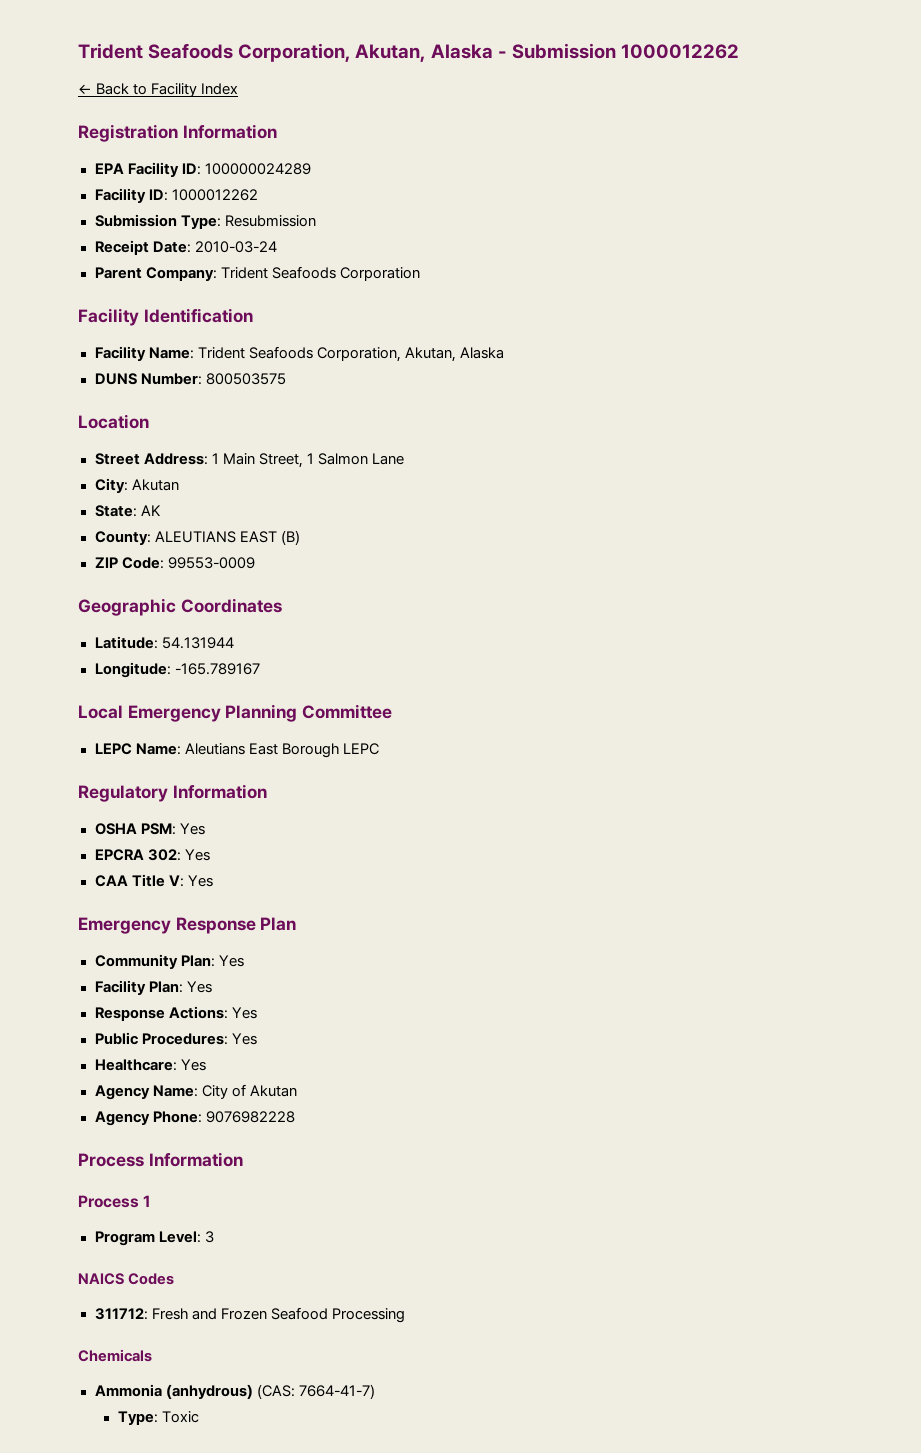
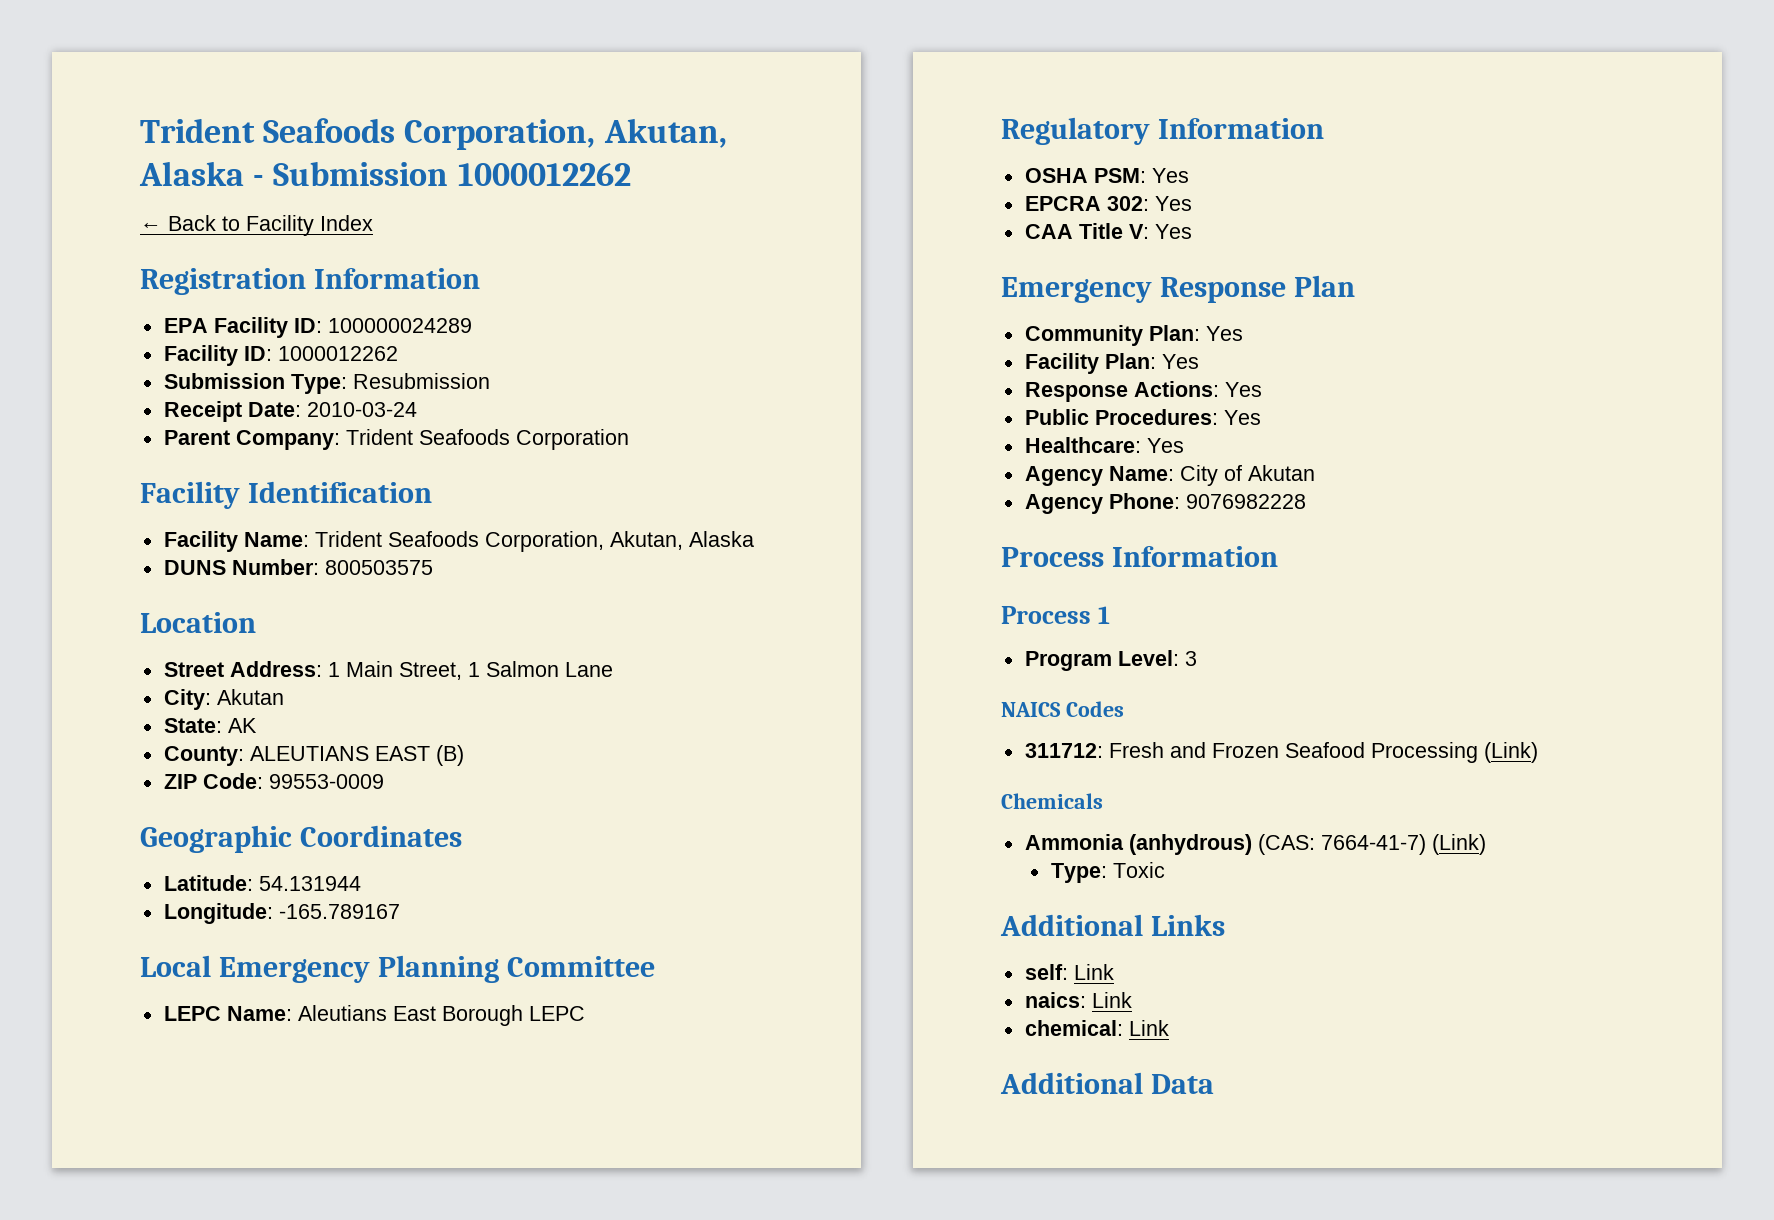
(405, 1315) none -> [1483,742,1538,763] (Link)
(375, 1391) none -> [1431,834,1486,855] (Link)
(199, 1417) none -> [1000,914,1225,936] [1024,964,1114,980] [1024,992,1132,1008] [1024,1020,1169,1036] [1000,1072,1214,1094] // Additional Links // self: Link // naics: Link // chemical: Link // Additional Data

